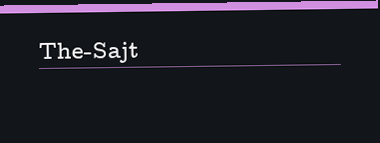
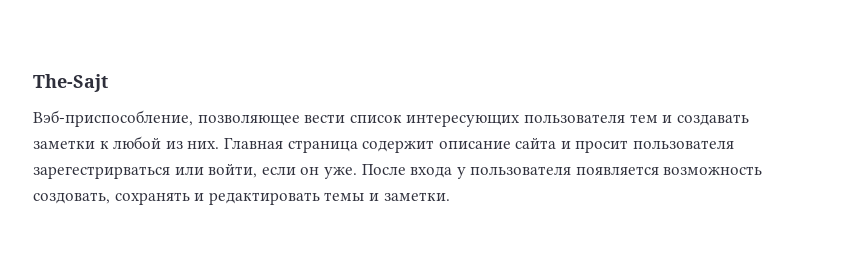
(139, 53) none -> [33,110,749,127] [33,136,735,153] [33,163,763,179] [33,192,450,205] // Вэб-приспособление, позволяющее вести список интересующих пользователя тем и создавать заметки к любой из них. Главная страница содержит описание сайта и просит пользователя зарегестрирваться или войти, если он уже. После входа у пользователя появляется возможность создовать, сохранять и редактировать темы и заметки.

